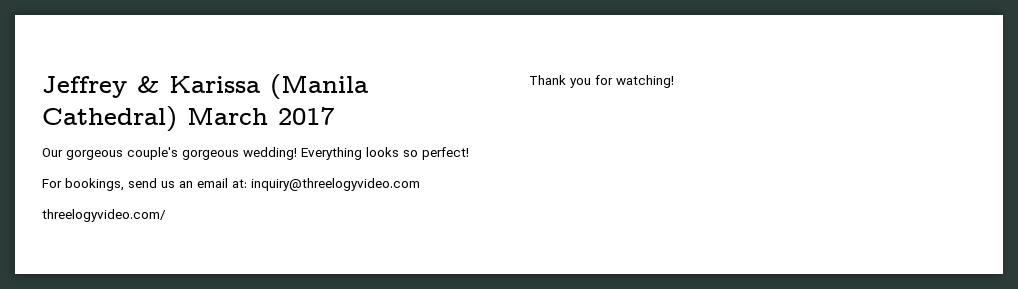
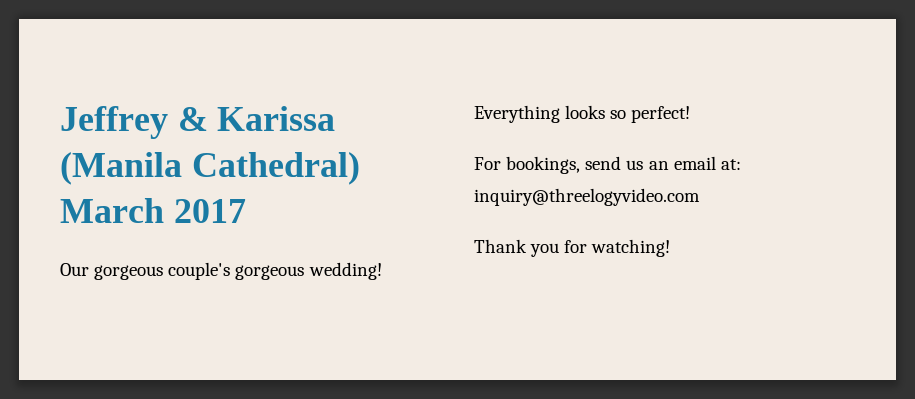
[42,209,166,222] // threelogyvideo.com/ -> (700, 197) none

